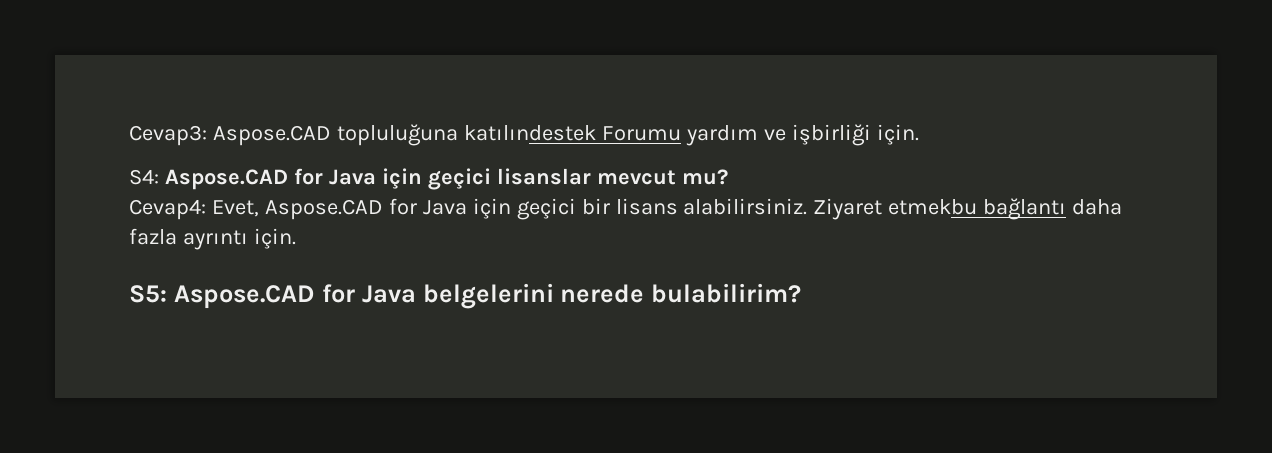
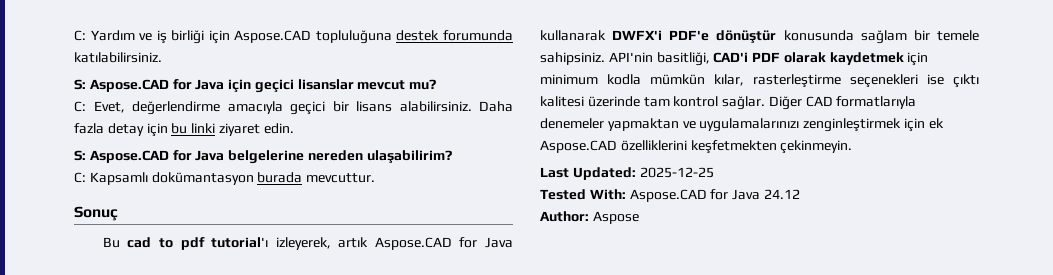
[129,124,919,146] [129,169,159,185] Cevap3: Aspose.CAD topluluğuna katılındestek Forumu yardım ve işbirliği için. // S4: -> [74,30,513,44] [74,52,162,63] [74,79,86,90] C: Yardım ve iş birliği için Aspose.CAD topluluğuna destek forumunda katılabilirsiniz. // S:
[129,198,1123,220] [129,228,296,250] [129,283,802,309] Cevap4: Evet, Aspose.CAD for Java için geçici bir lisans alabilirsiniz. Ziyaret etmekbu bağlantı daha fazla ayrıntı için. // S5: Aspose.CAD for Java belgelerini nerede bulabilirim? -> [74,101,513,115] [74,123,294,137] [74,150,452,164] [74,172,376,185] [74,206,118,221] [102,237,513,250] [540,30,979,44] [540,52,929,66] [540,74,979,88] [540,96,917,110] [540,118,944,132] [540,140,853,154] [540,167,714,180] [540,189,800,202] [540,211,639,224] C: Evet, değerlendirme amacıyla geçici bir lisans alabilirsiniz. Daha fazla detay için bu linki ziyaret edin. // S: Aspose.CAD for Java belgelerine nereden ulaşabilirim? // C: Kapsamlı dokümantasyon burada mevcuttur. // Sonuç // Bu cad to pdf tutorial'ı izleyerek, artık Aspose.CAD for Java kullanarak DWFX'i PDF'e dönüştür konusunda sağlam bir temele sahipsiniz. API'nin basitliği, CAD'i PDF olarak kaydetmek için minimum kodla mümkün kılar, rasterleştirme seçenekleri ise çıktı kalitesi üzerinde tam kontrol sağlar. Diğer CAD formatlarıyla denemeler yapmaktan ve uygulamalarınızı zenginleştirmek için ek Aspose.CAD özelliklerini keşfetmekten çekinmeyin. // Last Updated: 2025-12-25 // Tested With: Aspose.CAD for Java 24.12 // Author: Aspose

